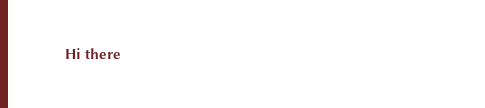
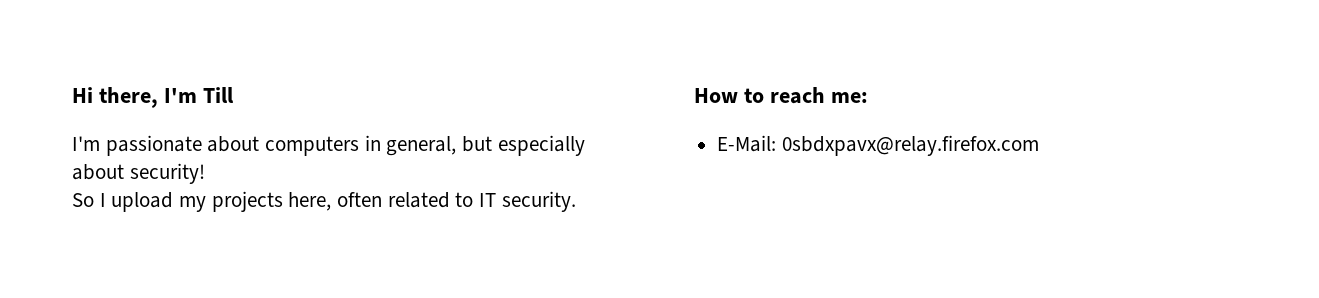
[85,48,122,59] there -> [98,87,234,108] [72,135,585,156] [72,163,205,184] [72,191,576,212] [694,87,868,104] [717,135,1039,156] there, I'm Till // I'm passionate about computers in general, but especially about security! // So I upload my projects here, often related to IT security. // How to reach me: // E-Mail: 0sbdxpavx@relay.firefox.com

